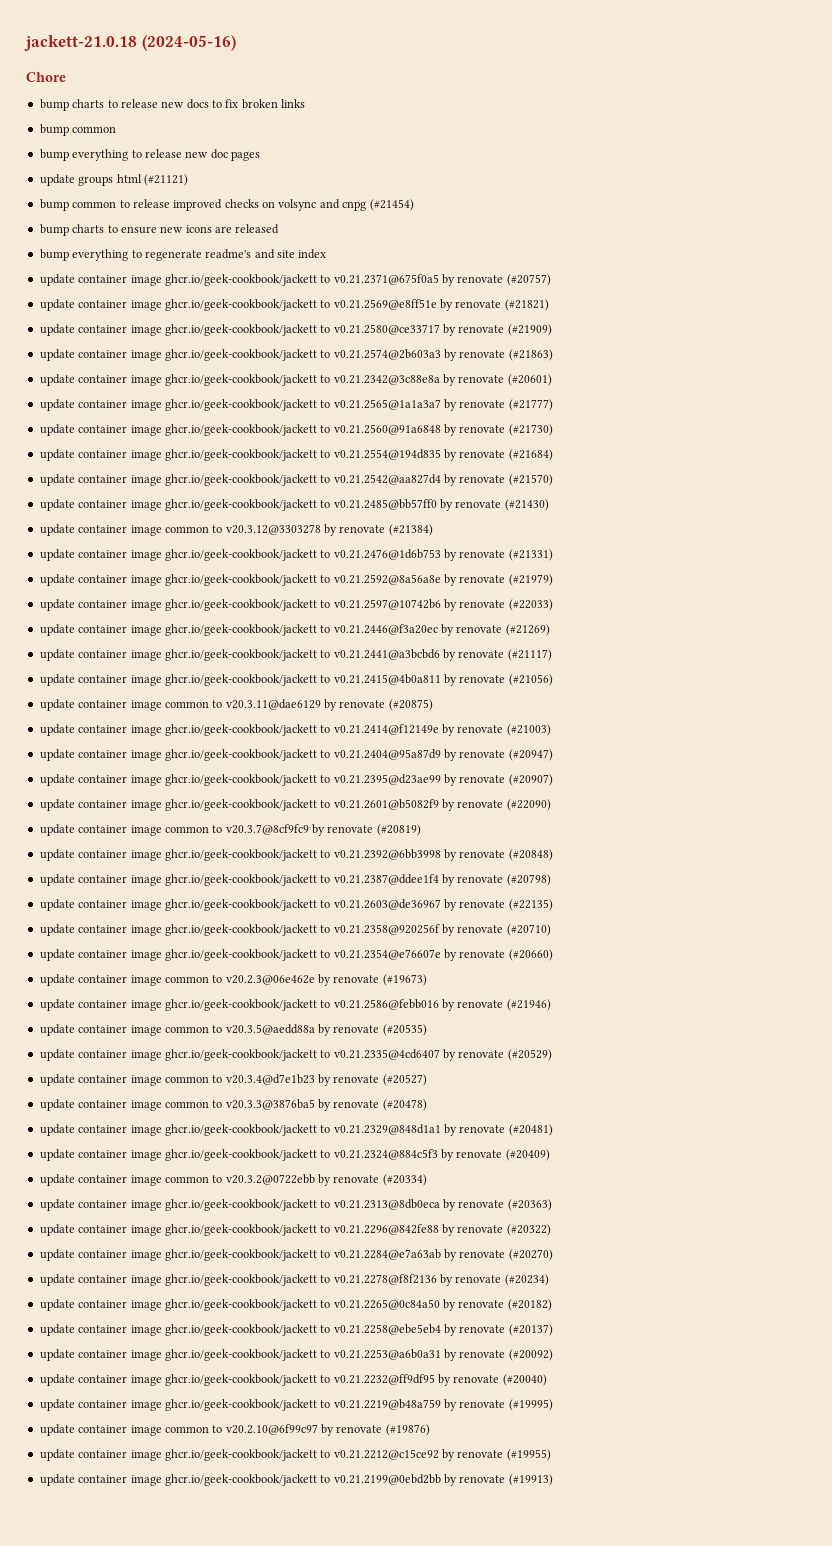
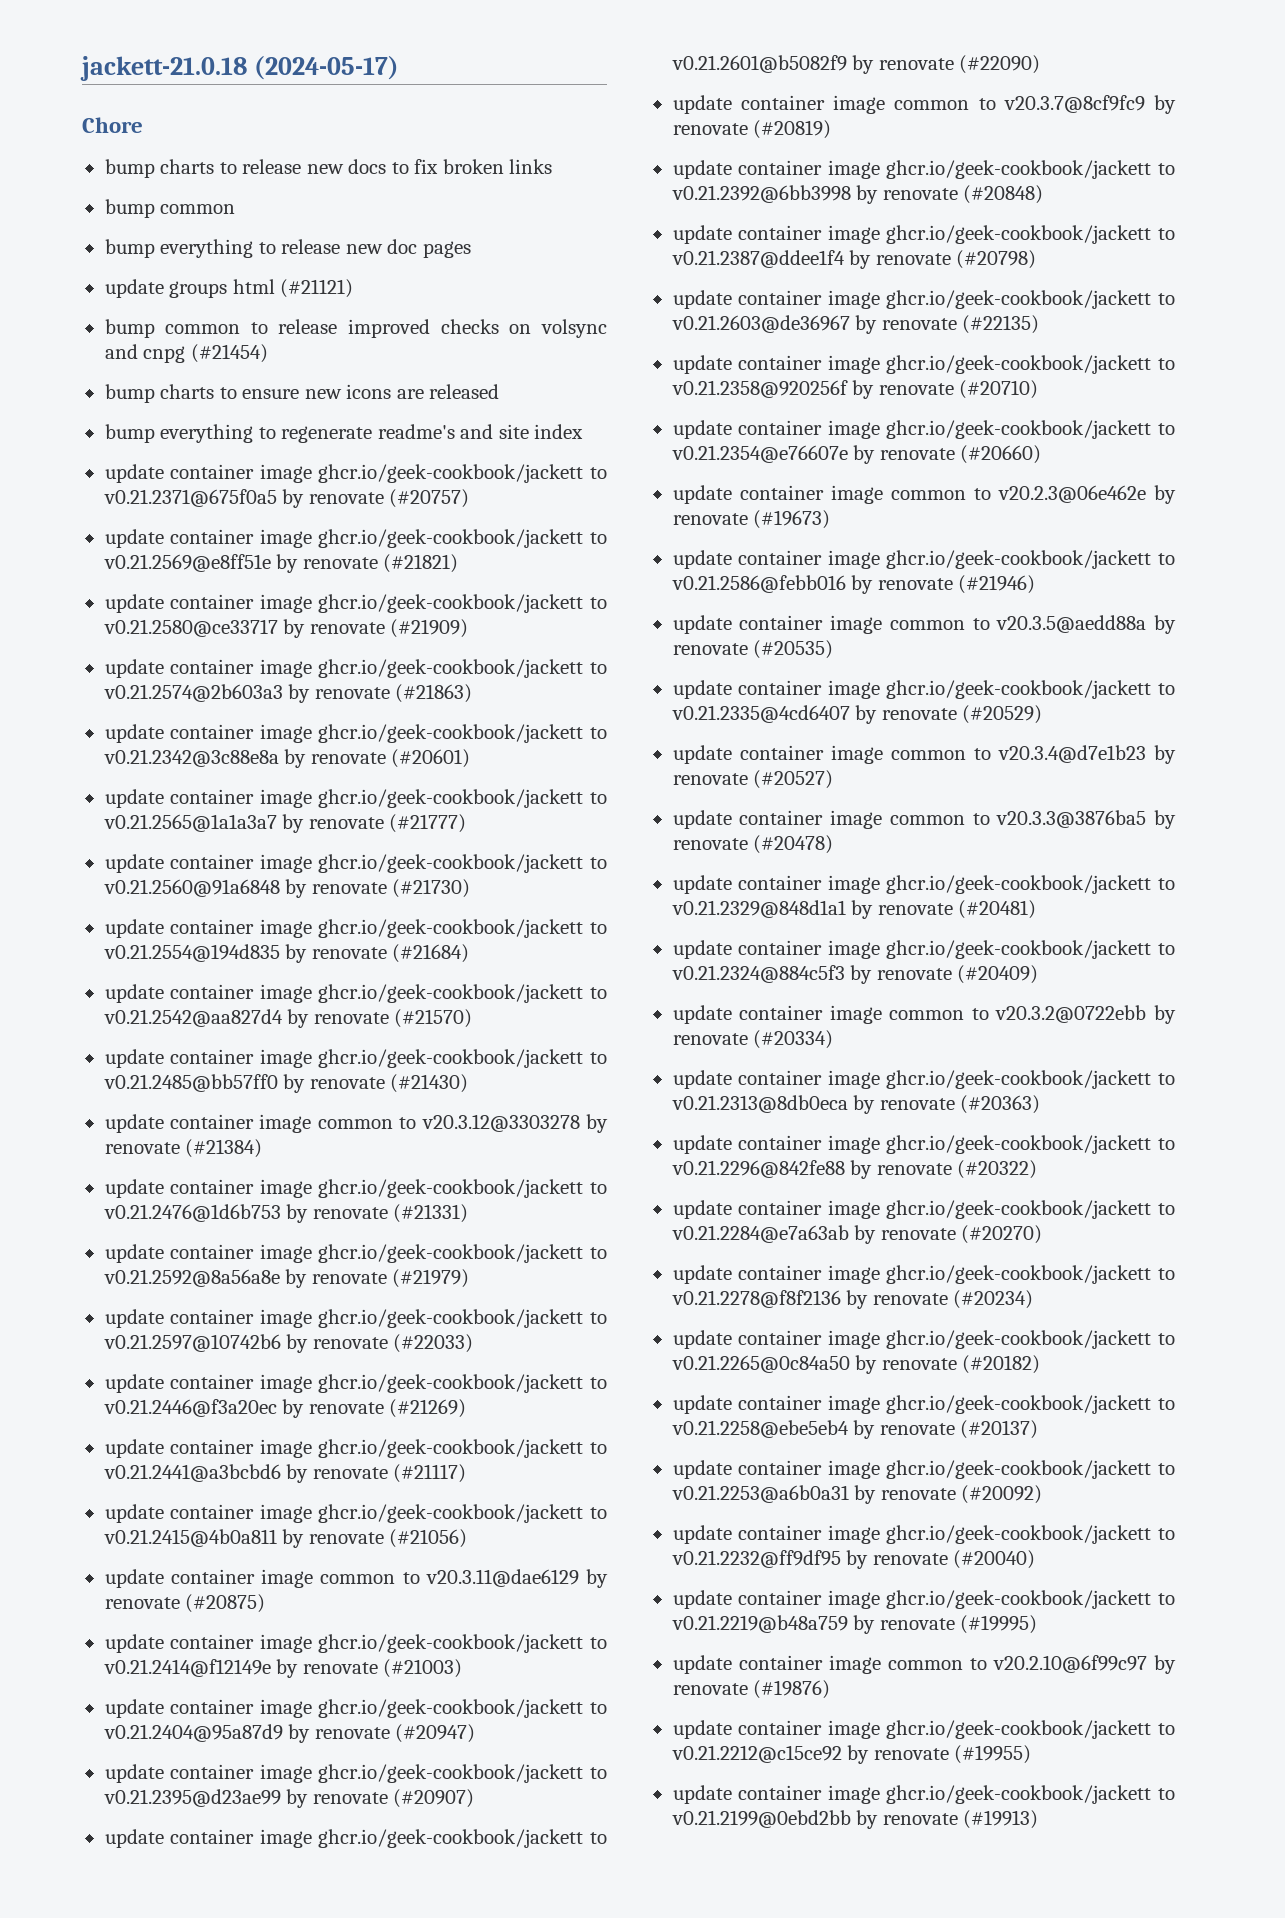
[141,35,236,51] (2024-05-16) -> [253,56,399,80] (2024-05-17)

